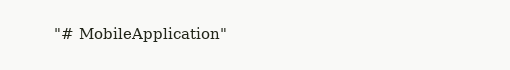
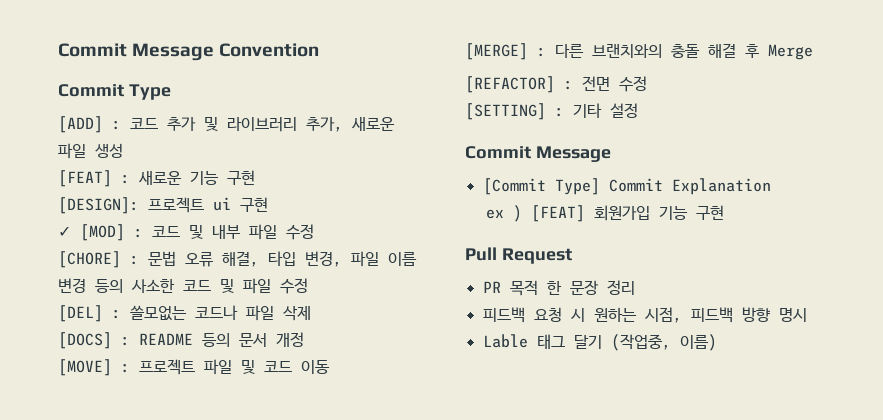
[54,27,227,42] "# MobileApplication" -> [58,43,320,61] [58,84,171,100] [58,116,395,133] [58,143,123,159] [58,170,255,187] [58,197,268,214] [58,224,314,241] [58,251,417,268] [58,278,308,294] [58,305,311,322] [58,332,304,349] [58,359,330,376] [465,43,813,60] [465,76,647,93] [465,103,638,120] [465,146,611,162] [482,178,771,195] [486,205,725,222] [465,247,572,264] [482,280,635,296] [482,307,807,323] [482,334,717,351] Commit Message Convention // Commit Type // [ADD] : 코드 추가 및 라이브러리 추가, 새로운 파일 생성 // [FEAT] : 새로운 기능 구현 // [DESIGN]: 프로젝트 ui 구현 // ✓ [MOD] : 코드 및 내부 파일 수정 // [CHORE] : 문법 오류 해결, 타입 변경, 파일 이름 변경 등의 사소한 코드 및 파일 수정 // [DEL] : 쓸모없는 코드나 파일 삭제 // [DOCS] : README 등의 문서 개정 // [MOVE] : 프로젝트 파일 및 코드 이동 // [MERGE] : 다른 브랜치와의 충돌 해결 후 Merge // [REFACTOR] : 전면 수정 // [SETTING] : 기타 설정 // Commit Message // [Commit Type] Commit Explanation // ex ) [FEAT] 회원가입 기능 구현 // Pull Request // PR 목적 한 문장 정리 // 피드백 요청 시 원하는 시점, 피드백 방향 명시 // Lable 태그 달기 (작업중, 이름)

